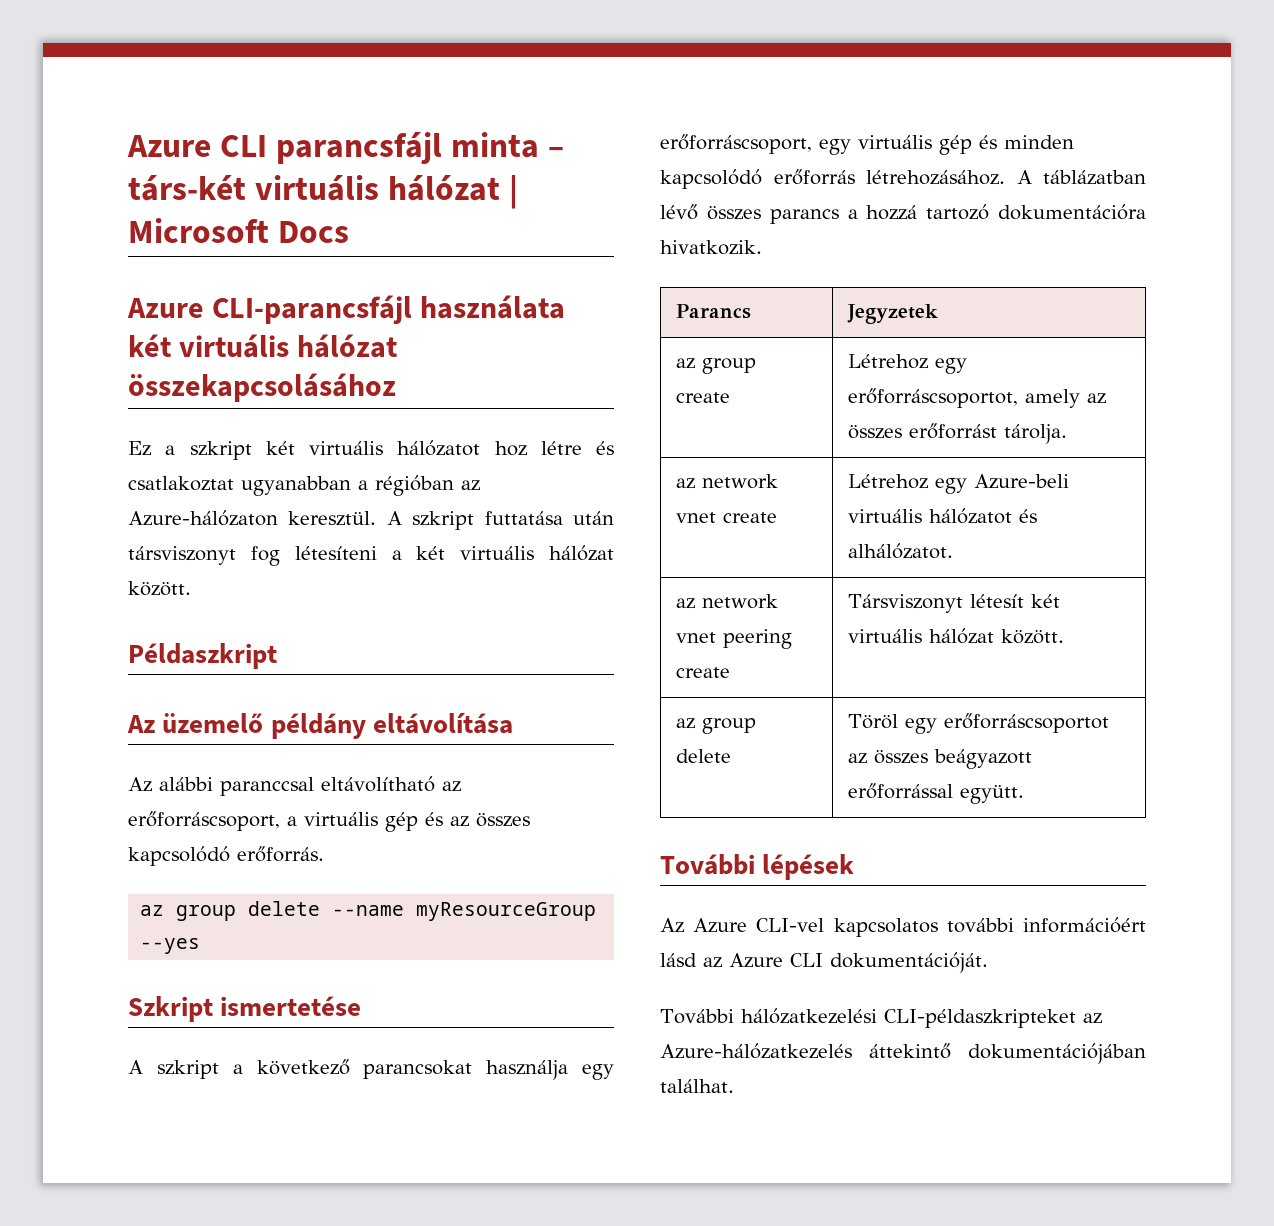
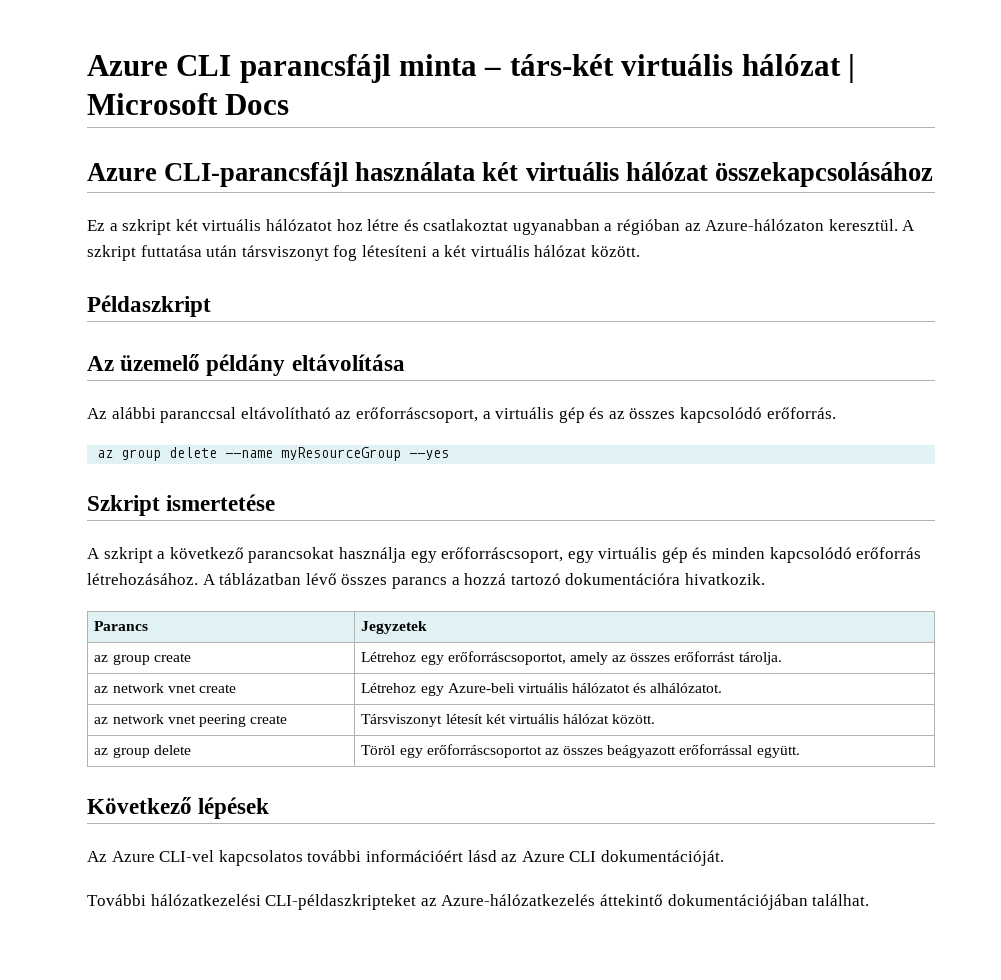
[660,854,755,875] További -> [87,797,192,814] Következő

